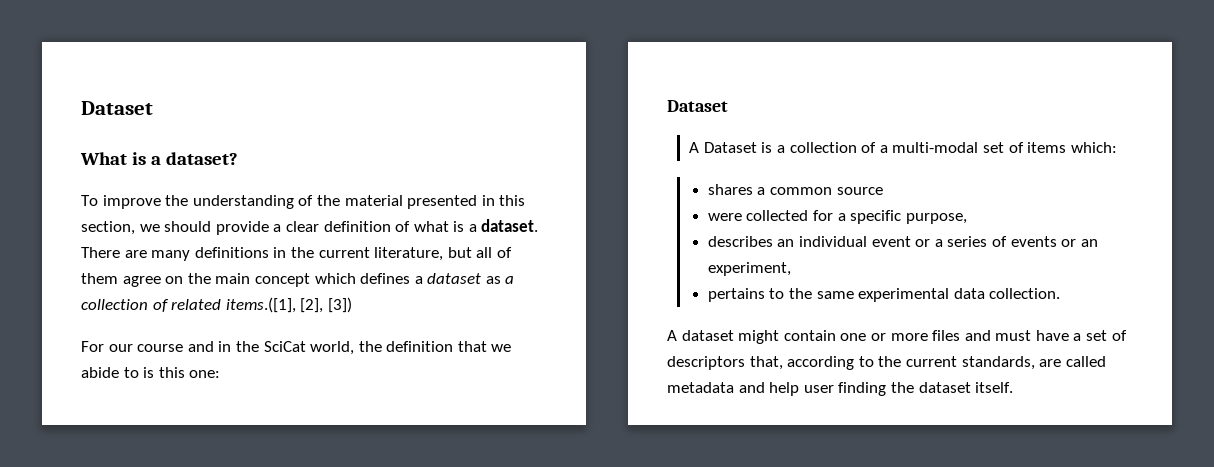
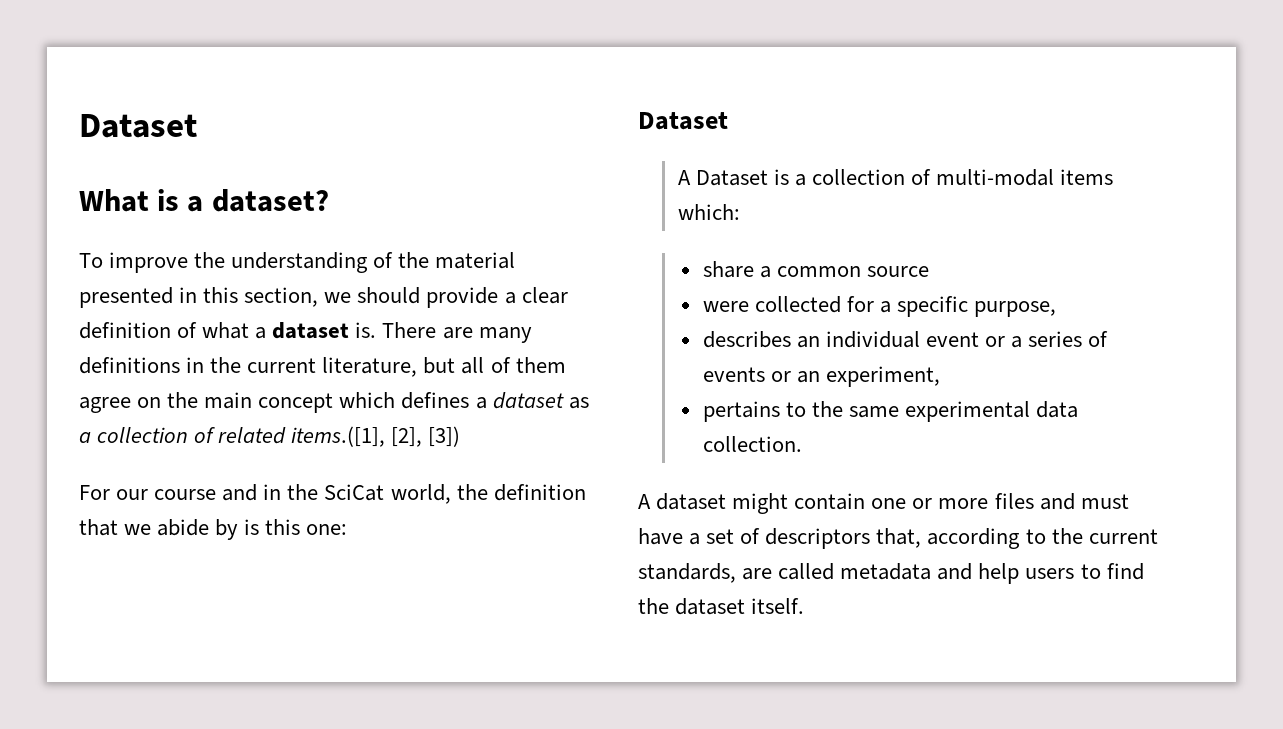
[453,219,539,232] is a dataset. -> [255,322,377,339] a dataset is.
[123,367,139,378] to -> [215,519,239,540] by
[879,142,1024,153] a multi-modal set of -> [936,169,1055,186] multi-modal
[707,184,753,195] shares -> [702,261,754,278] share
[803,382,887,396] user finding -> [1025,563,1144,580] users to find

